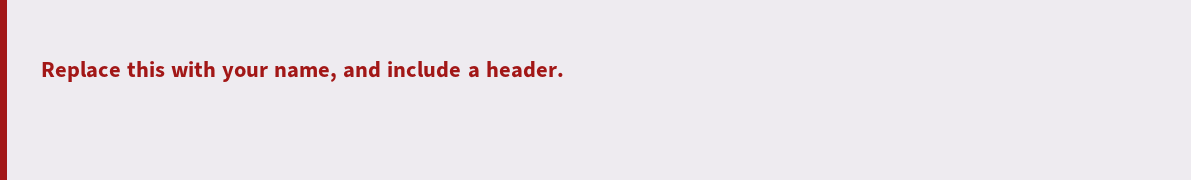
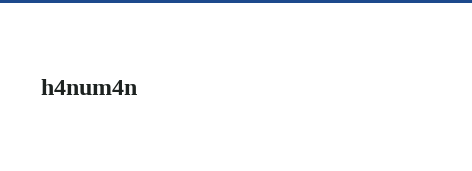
[41,61,564,82] Replace this with your name, and include a header. -> [41,79,137,95] h4num4n

